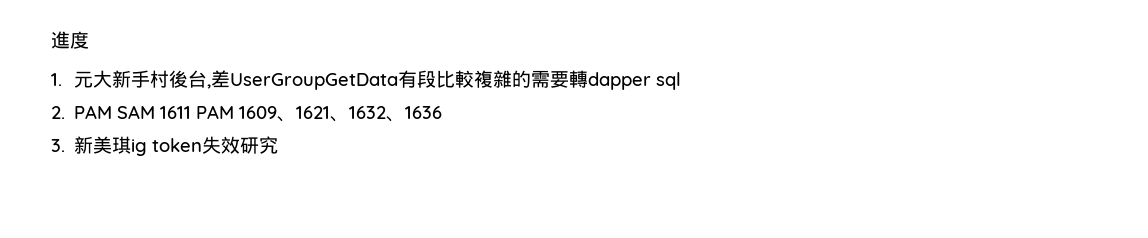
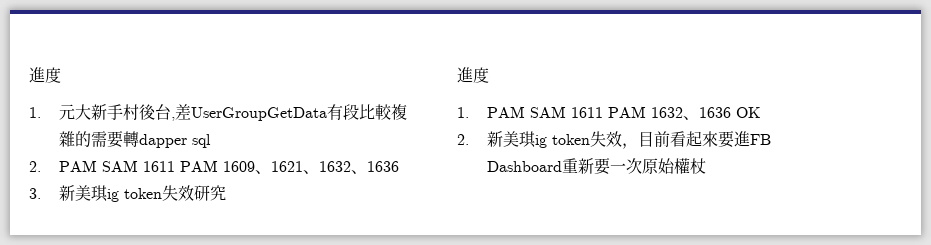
(279, 145) none -> [457,67,489,83] [457,106,761,120] [457,131,772,149] [487,158,707,175] // 進度 // 1. PAM SAM 1611 PAM 1632、1636 OK // 2.新美琪ig token失效，目前看起來要進FB Dashboard重新要一次原始權杖

